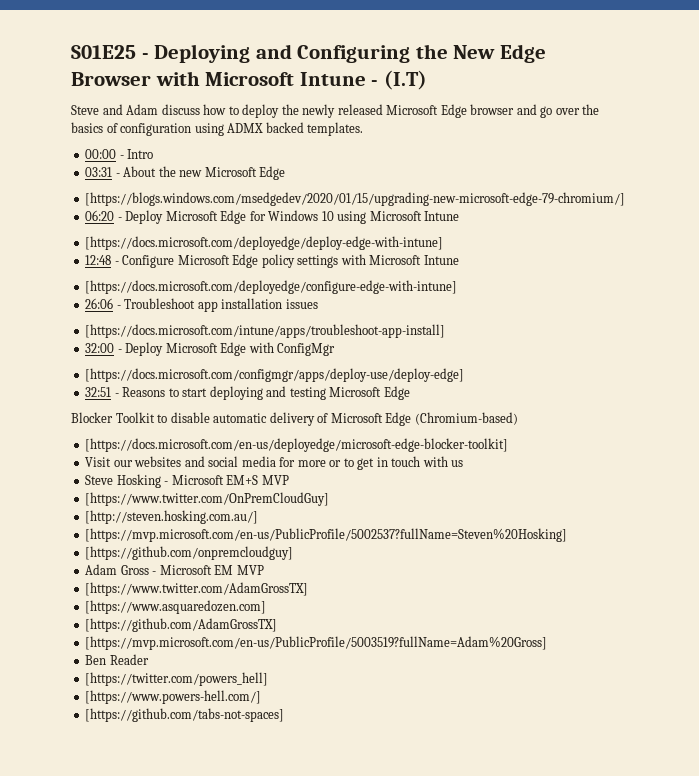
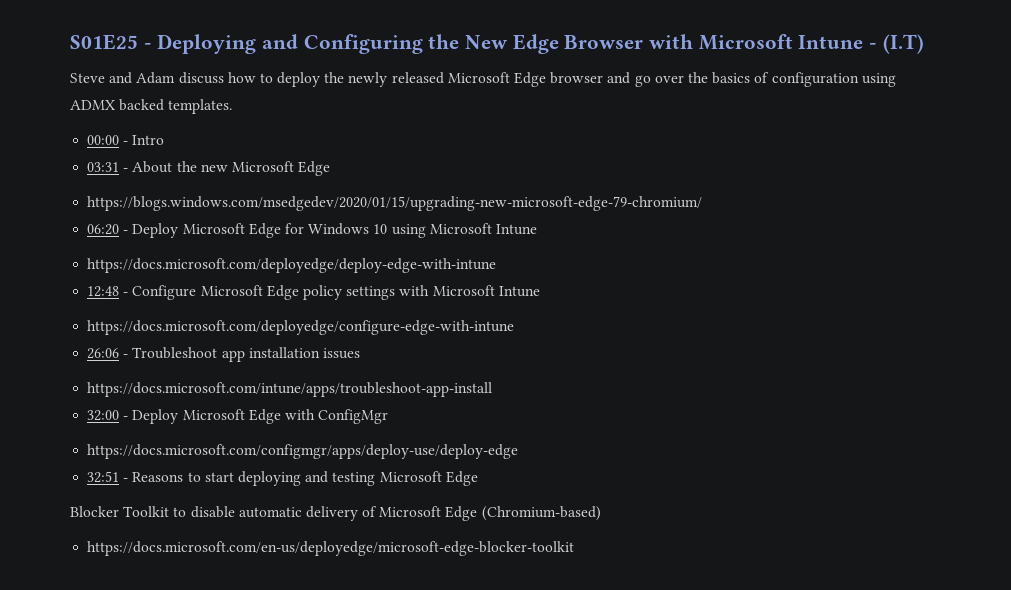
[85,192,626,206] [https://blogs.windows.com/msedgedev/2020/01/15/upgrading-new-microsoft-edge-79-chromium/] -> [87,196,703,211] https://blogs.windows.com/msedgedev/2020/01/15/upgrading-new-microsoft-edge-79-chromium/
[85,236,444,250] [https://docs.microsoft.com/deployedge/deploy-edge-with-intune] -> [87,258,497,273] https://docs.microsoft.com/deployedge/deploy-edge-with-intune
[85,280,458,294] [https://docs.microsoft.com/deployedge/configure-edge-with-intune] -> [87,320,515,335] https://docs.microsoft.com/deployedge/configure-edge-with-intune
[85,324,446,338] [https://docs.microsoft.com/intune/apps/troubleshoot-app-install] -> [87,382,493,397] https://docs.microsoft.com/intune/apps/troubleshoot-app-install
[85,368,465,382] [https://docs.microsoft.com/configmgr/apps/deploy-use/deploy-edge] -> [87,444,519,459] https://docs.microsoft.com/configmgr/apps/deploy-use/deploy-edge
[85,438,509,452] [85,456,464,470] [85,474,289,488] [85,492,330,506] [85,510,259,524] [85,528,568,542] [85,546,294,560] [85,564,264,575] [85,582,309,596] [85,600,267,614] [85,618,278,632] [85,636,548,650] [85,654,149,665] [85,672,269,686] [85,690,262,704] [85,708,285,722] [https://docs.microsoft.com/en-us/deployedge/microsoft-edge-blocker-toolkit] // Visit our websites and social media for more or to get in touch with us // Steve Hosking - Microsoft EM+S MVP // [https://www.twitter.com/OnPremCloudGuy] // [http://steven.hosking.com.au/] // [https://mvp.microsoft.com/en-us/PublicProfile/5002537?fullName=Steven%20Hosking] // [https://github.com/onpremcloudguy] // Adam Gross - Microsoft EM MVP // [https://www.twitter.com/AdamGrossTX] // [https://www.asquaredozen.com] // [https://github.com/AdamGrossTX] // [https://mvp.microsoft.com/en-us/PublicProfile/5003519?fullName=Adam%20Gross] // Ben Reader // [https://twitter.com/powers_hell] // [https://www.powers-hell.com/] // [https://github.com/tabs-not-spaces] -> [87,541,575,556] https://docs.microsoft.com/en-us/deployedge/microsoft-edge-blocker-toolkit

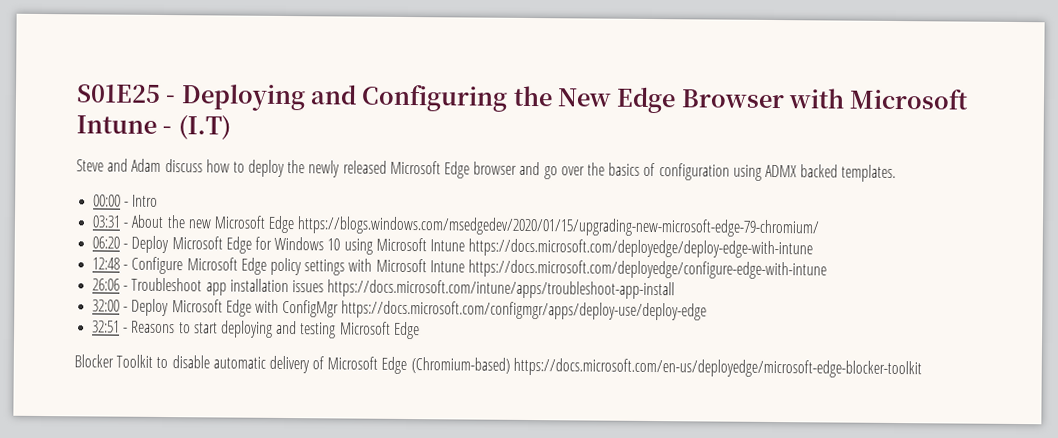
(331, 168) // -> (296, 224) none
(537, 229) // -> (465, 245) none
(540, 291) // -> (465, 266) none
(360, 353) // -> (324, 286) none
(389, 416) // -> (340, 308) none
(601, 513) // -> (510, 365) none

